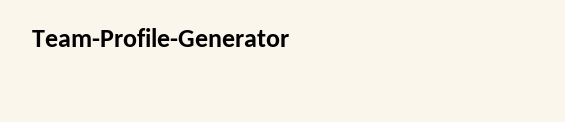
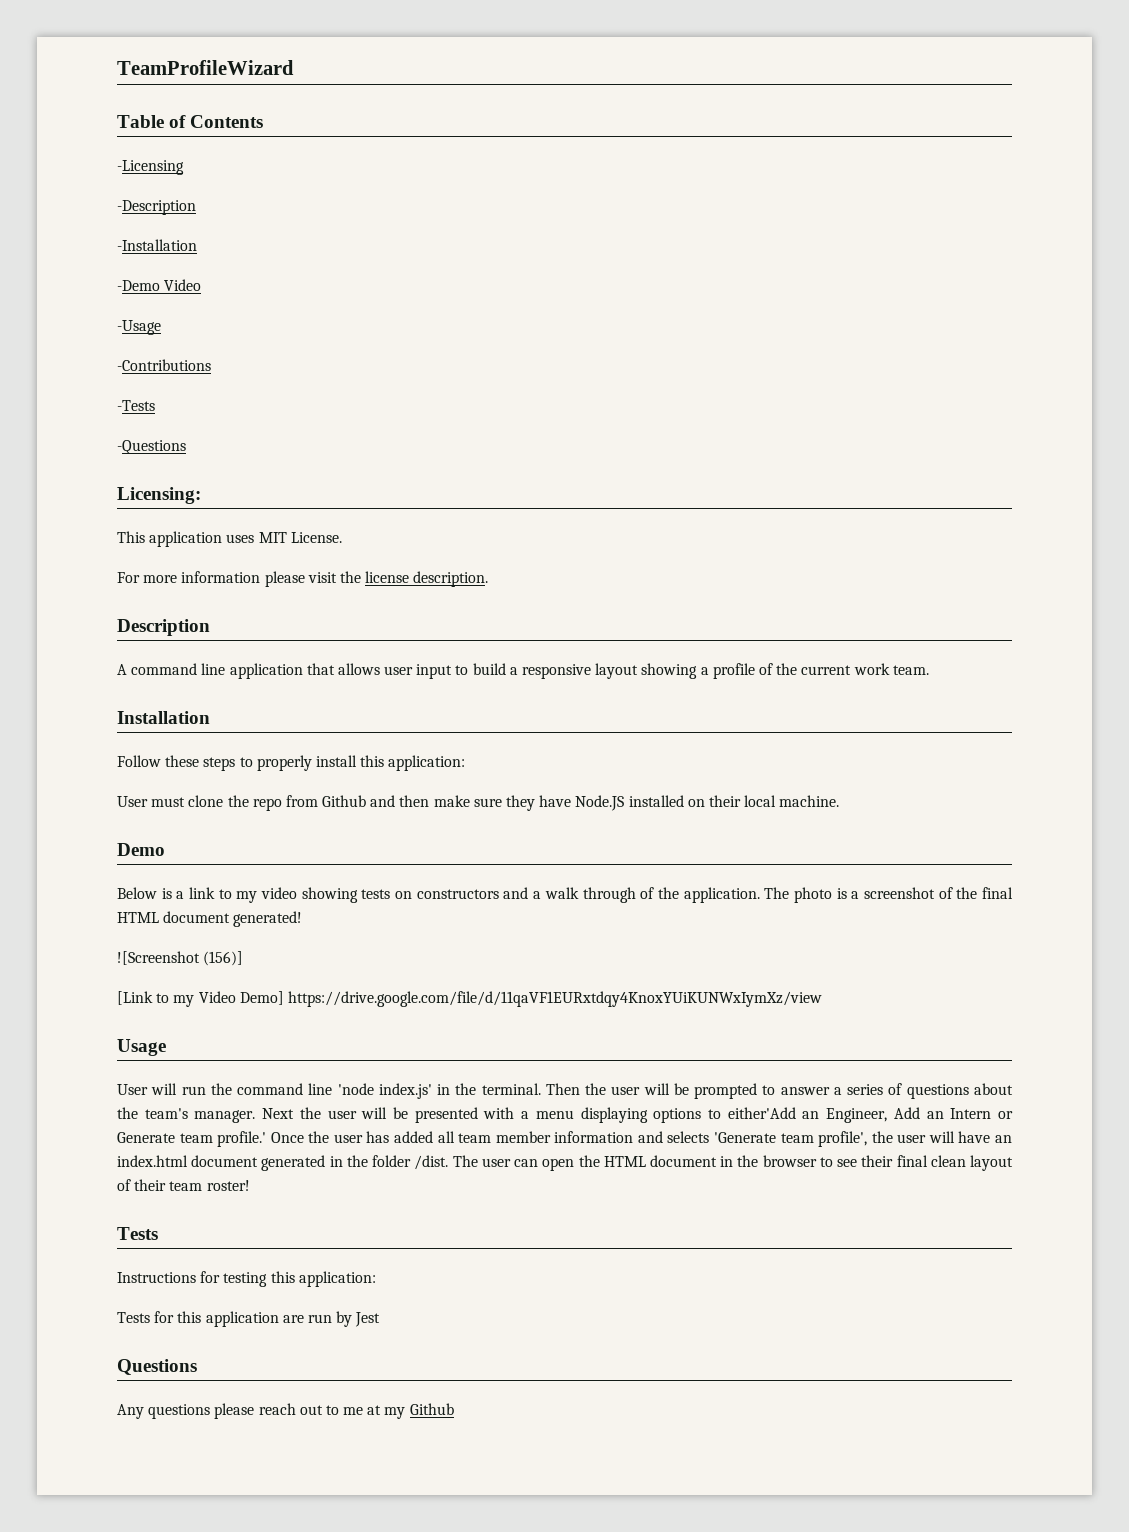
[32,28,289,47] Team-Profile-Generator -> [117,60,294,75] [117,115,264,128] [117,160,184,175] [117,200,196,215] [117,239,197,251] [117,279,202,291] [117,320,161,335] [117,359,211,371] [117,400,155,411] [117,440,186,454] [117,487,201,504] [117,531,342,547] [117,571,489,587] [117,619,210,636] [117,663,929,679] [117,711,210,724] [117,755,466,771] [117,795,840,811] [117,843,165,856] [117,887,1013,903] [117,911,303,927] [117,951,244,966] [117,991,822,1007] [117,1039,166,1056] [117,1083,1013,1099] [117,1107,1013,1123] [117,1131,1012,1147] [117,1155,1014,1171] [117,1179,250,1191] [117,1227,158,1240] [117,1271,376,1287] [117,1311,381,1327] [117,1359,197,1375] [117,1403,454,1419] TeamProfileWizard // Table of Contents // -Licensing // -Description // -Installation // -Demo Video // -Usage // -Contributions // -Tests // -Questions // Licensing: // This application uses MIT License. // For more information please visit the license description. // Description // A command line application that allows user input to build a responsive layout showing a profile of the current work team. // Installation // Follow these steps to properly install this application: // User must clone the repo from Github and then make sure they have Node.JS installed on their local machine. // Demo // Below is a link to my video showing tests on constructors and a walk through of the application. The photo is a screenshot of the final HTML document generated! // ![Screenshot (156)] // [Link to my Video Demo] https://drive.google.com/file/d/11qaVF1EURxtdqy4KnoxYUiKUNWxIymXz/view // Usage // User will run the command line 'node index.js' in the terminal. Then the user will be prompted to answer a series of questions about the team's manager. Next the user will be presented with a menu displaying options to either'Add an Engineer, Add an Intern or Generate team profile.' Once the user has added all team member information and selects 'Generate team profile', the user will have an index.html document generated in the folder /dist. The user can open the HTML document in the browser to see their final clean layout of their team roster! // Tests // Instructions for testing this application: // Tests for this application are run by Jest // Questions // Any questions please reach out to me at my Github

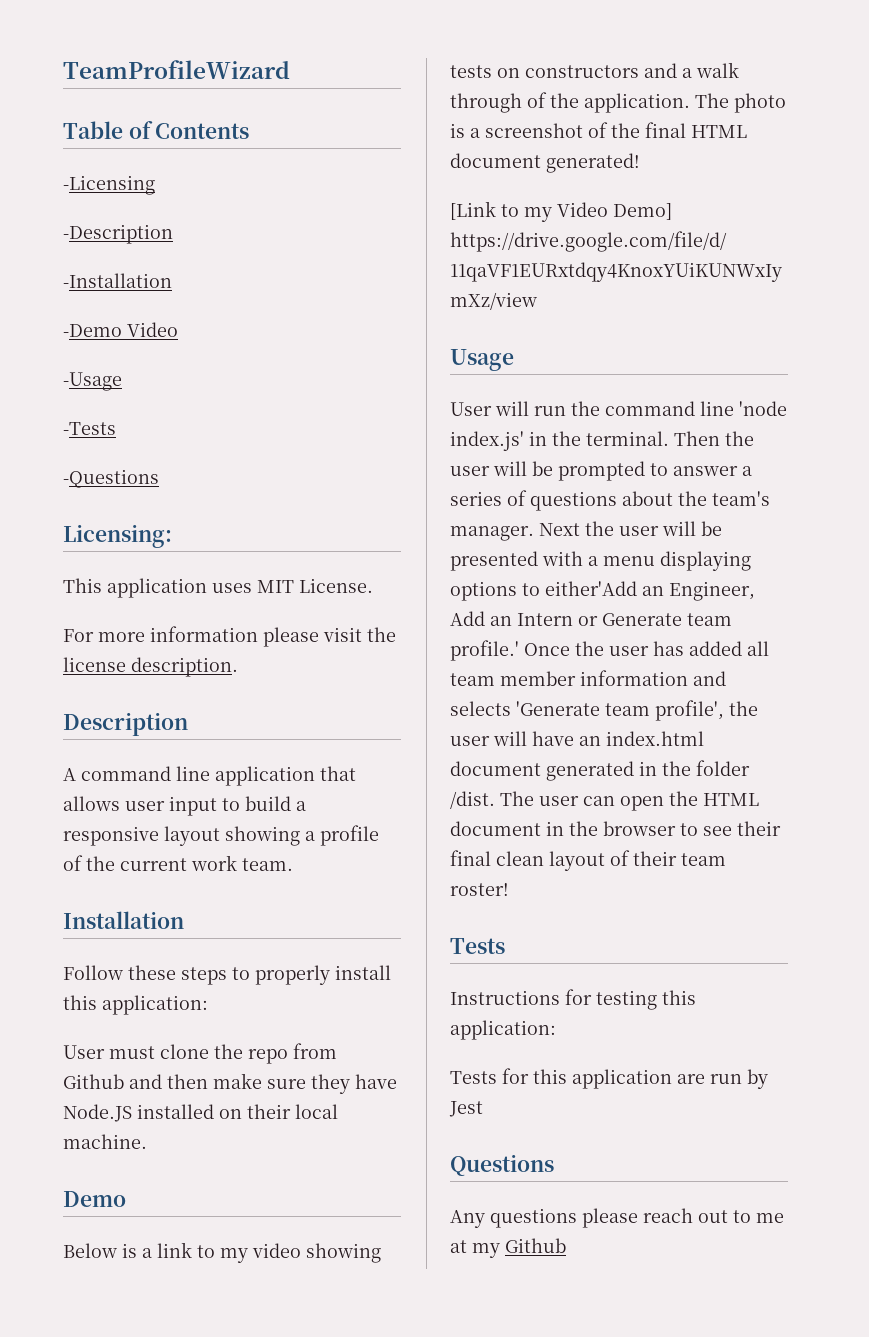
[117,359,211,371] // -Contributions -> (122, 381) none
[117,951,244,966] // ![Screenshot (156)] -> (640, 163) none

